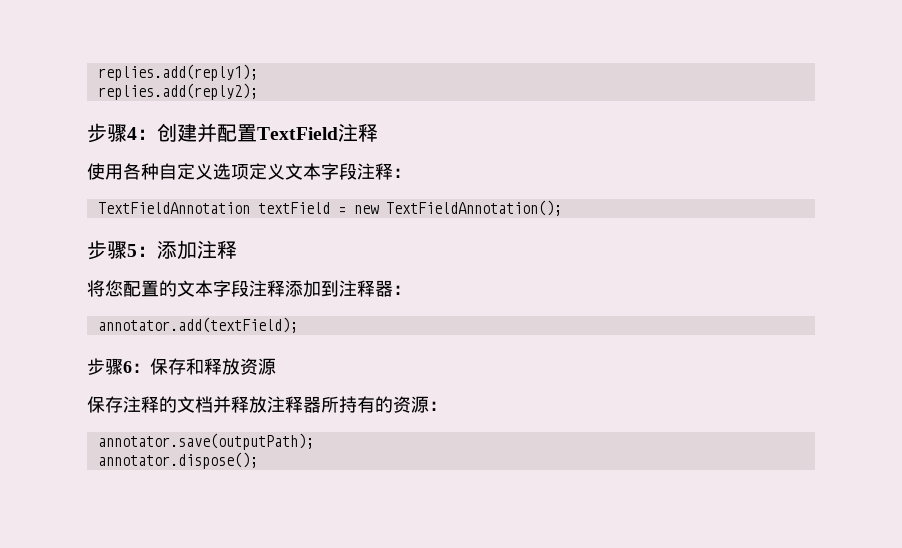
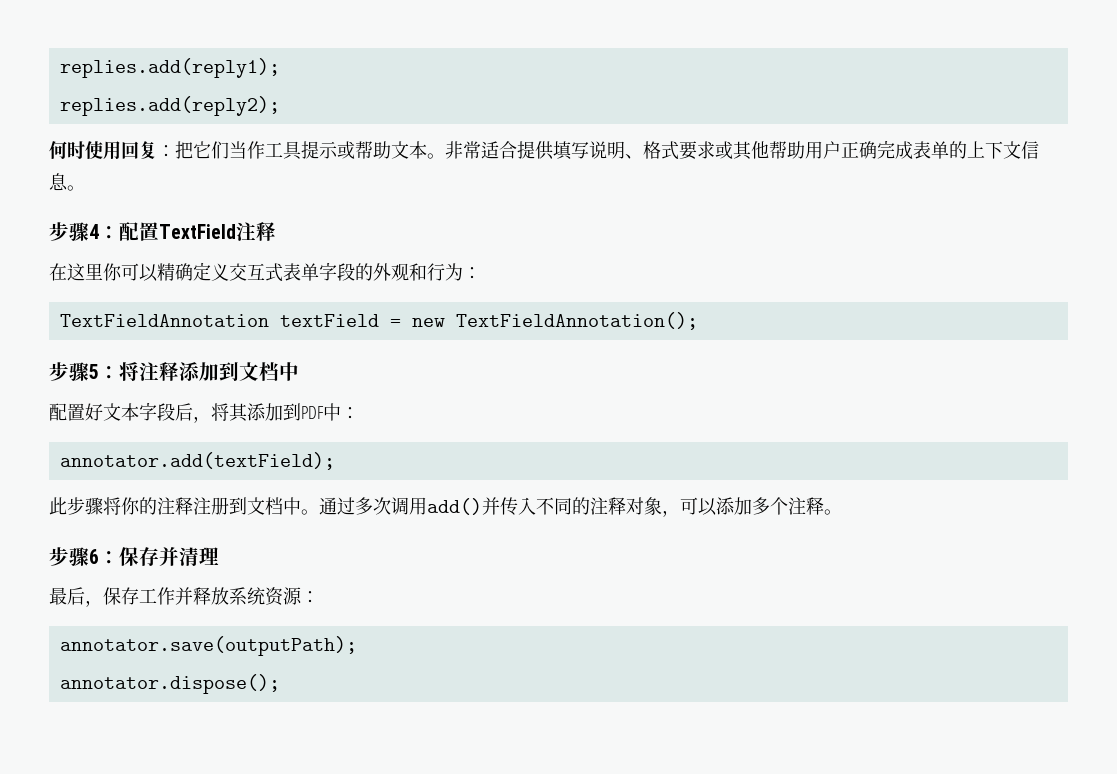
(258, 91) none -> [49,140,1039,160] [49,173,85,191] // 何时使用回复：把它们当作工具提示或帮助文本。非常适合提供填写说明、格式要求或其他帮助用户正确完成表单的上下文信息。
[157,123,217,143] 创建并 -> (119, 232) none
[87,163,393,180] 使用各种自定义选项定义文本字段注释 -> [49,262,463,282] 在这里你可以精确定义交互式表单字段的外观和行为
[157,240,237,260] [87,280,411,297] [97,317,298,333] [87,358,276,375] [87,396,393,413] 添加注释 // 将您配置的文本字段注释添加到注释器： // annotator.add(textField); // 步骤6：保存和释放资源 // 保存注释的文档并释放注释器所持有的 -> [119,362,299,381] [49,402,359,423] [59,452,335,470] [49,497,842,517] [49,546,219,566] [49,587,265,607] 将注释添加到文档中 // 配置好文本字段后，将其添加到PDF中： // annotator.add(textField); // 此步骤将你的注释注册到文档中。通过多次调用add()并传入不同的注释对象，可以添加多个注释。 // 步骤6：保存并清理 // 最后，保存工作并释放系统

